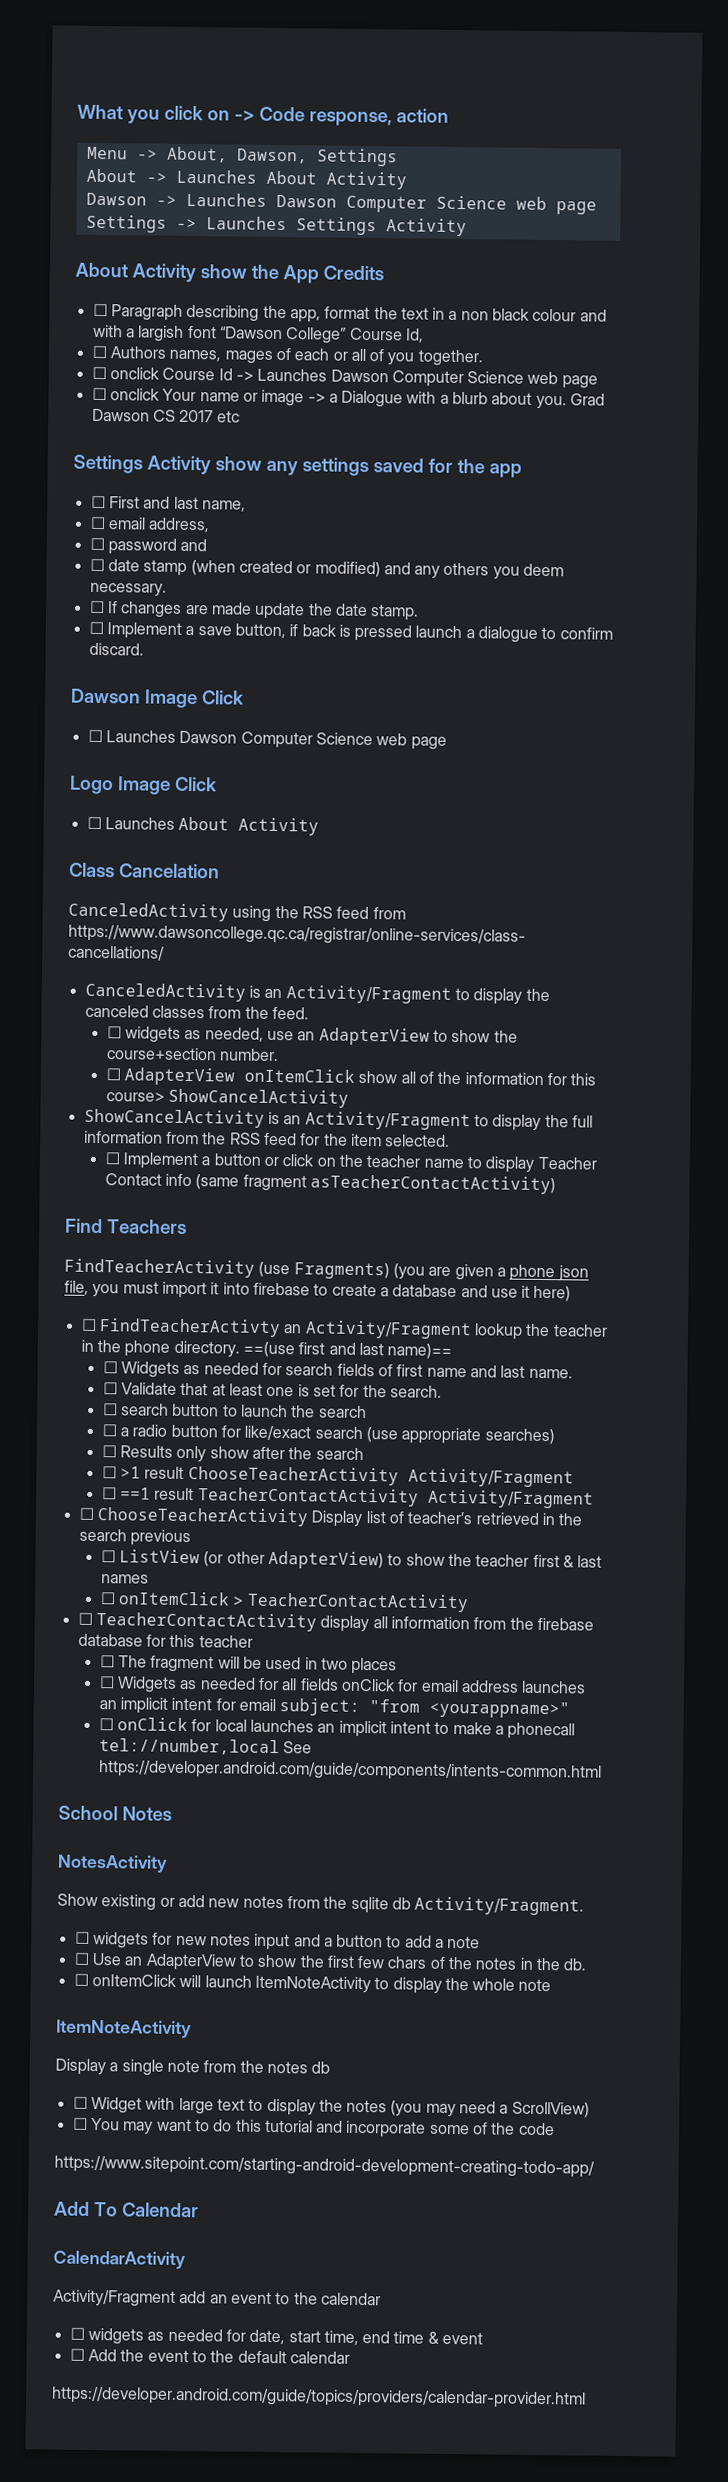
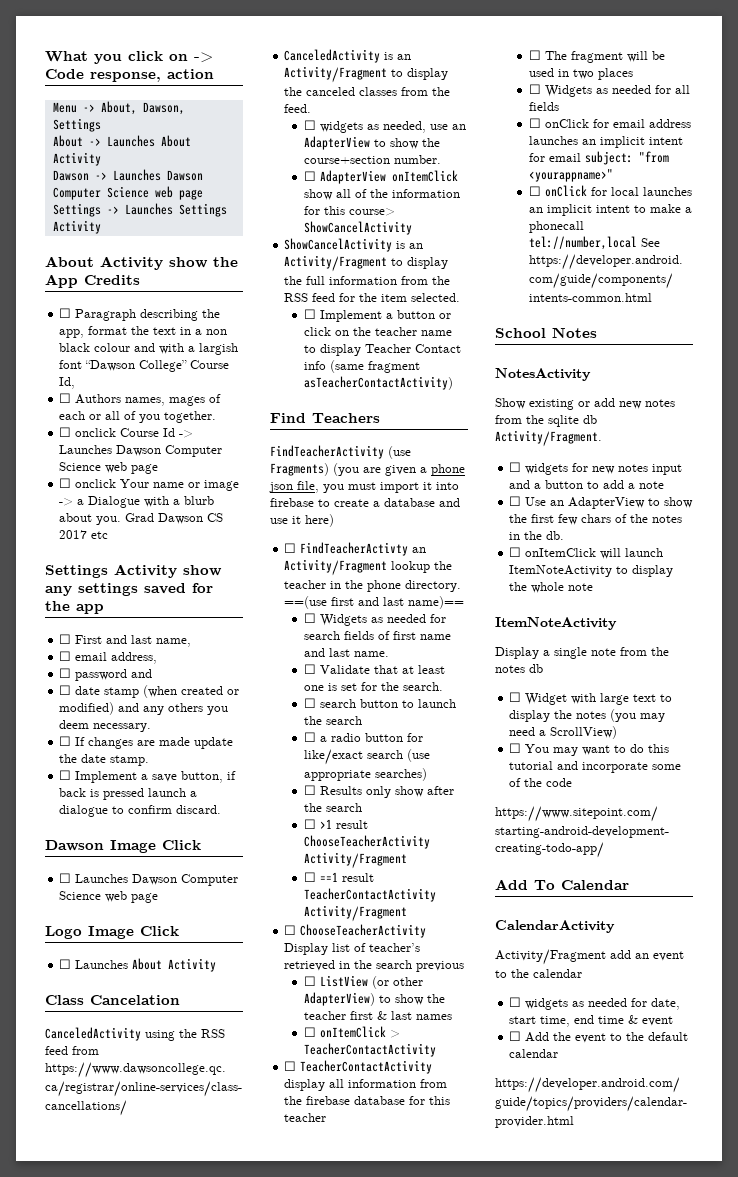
(339, 1684) none -> [529,118,542,128] // ☐

